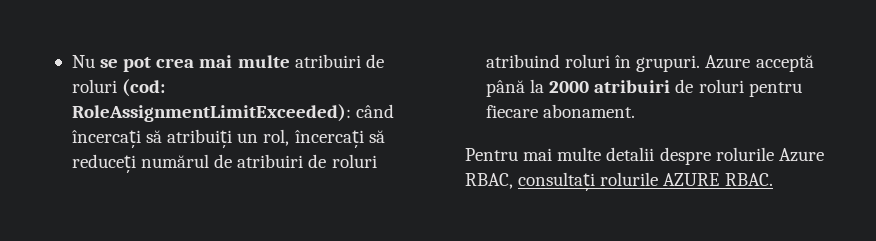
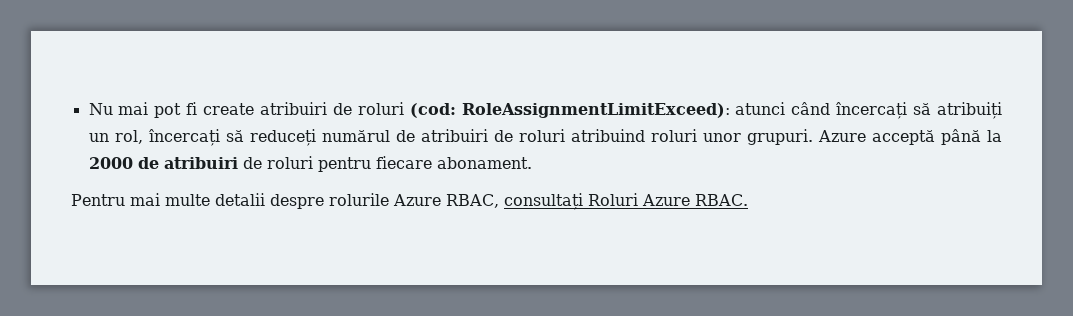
[100,55,290,72] se pot crea mai multe -> [118,102,255,118] mai pot fi create
[71,104,351,122] RoleAssignmentLimitExceeded): -> [461,102,786,118] RoleAssignmentLimitExceed): atunci
[615,55,632,68] în -> [702,133,741,142] unor
(590, 87) none -> [137,157,159,169] de
[600,172,720,186] rolurile AZURE -> [588,193,690,206] Roluri Azure

